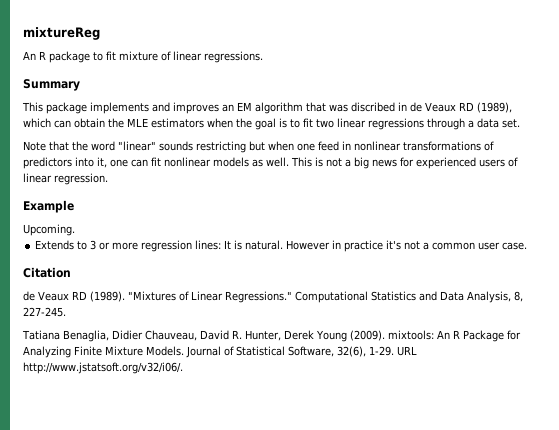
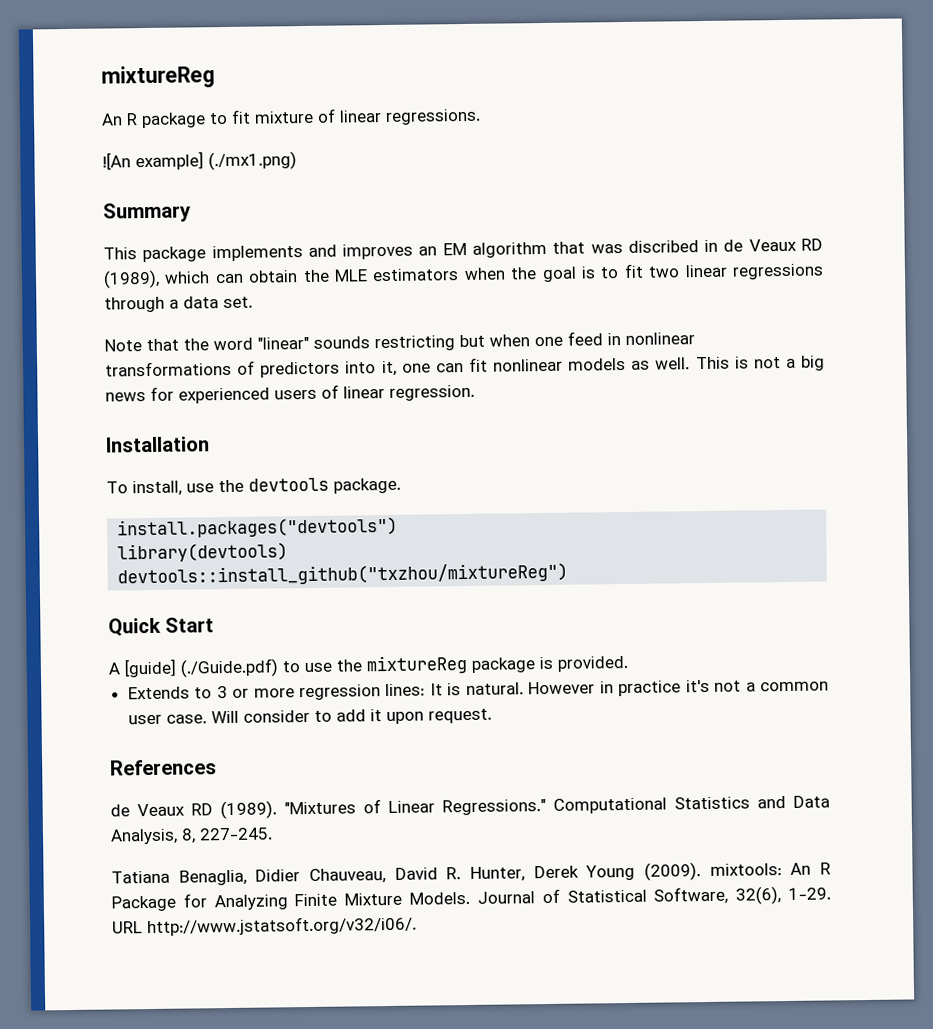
(263, 57) none -> [102,151,297,171] // ![An example] (./mx1.png)
[23,200,74,213] [23,224,75,236] Example // Upcoming. -> [106,436,210,453] [106,477,401,497] [117,516,399,539] [117,542,289,563] [117,562,569,587] [108,617,215,637] [108,655,628,678] Installation // To install, use the devtools package. // install.packages("devtools") // library(devtools) // devtools::install_github("txzhou/mixtureReg") // Quick Start // A [guide] (./Guide.pdf) to use the mixtureReg package is provided.
[23,267,71,278] // Citation -> [210,708,492,725] [110,759,217,776] Will consider to add it upon request. // References

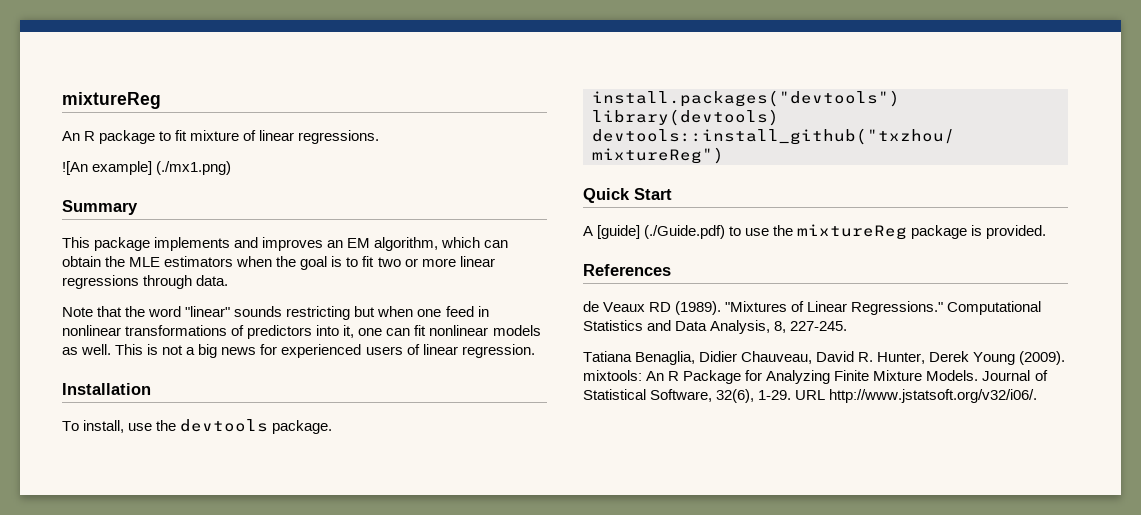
[471,238,824,258] [103,269,160,289] algorithm that was discribed in de Veaux RD (1989), -> [374,237,439,251] algorithm,
(681, 272) none -> [404,258,456,267] or more
[169,296,253,309] a data set. -> [196,275,229,286] data.
[127,679,829,701] [127,708,492,725] // Extends to 3 or more regression lines: It is natural. However in practice it's not a common user case. Will consider to add it upon request. -> (1047, 232) none

